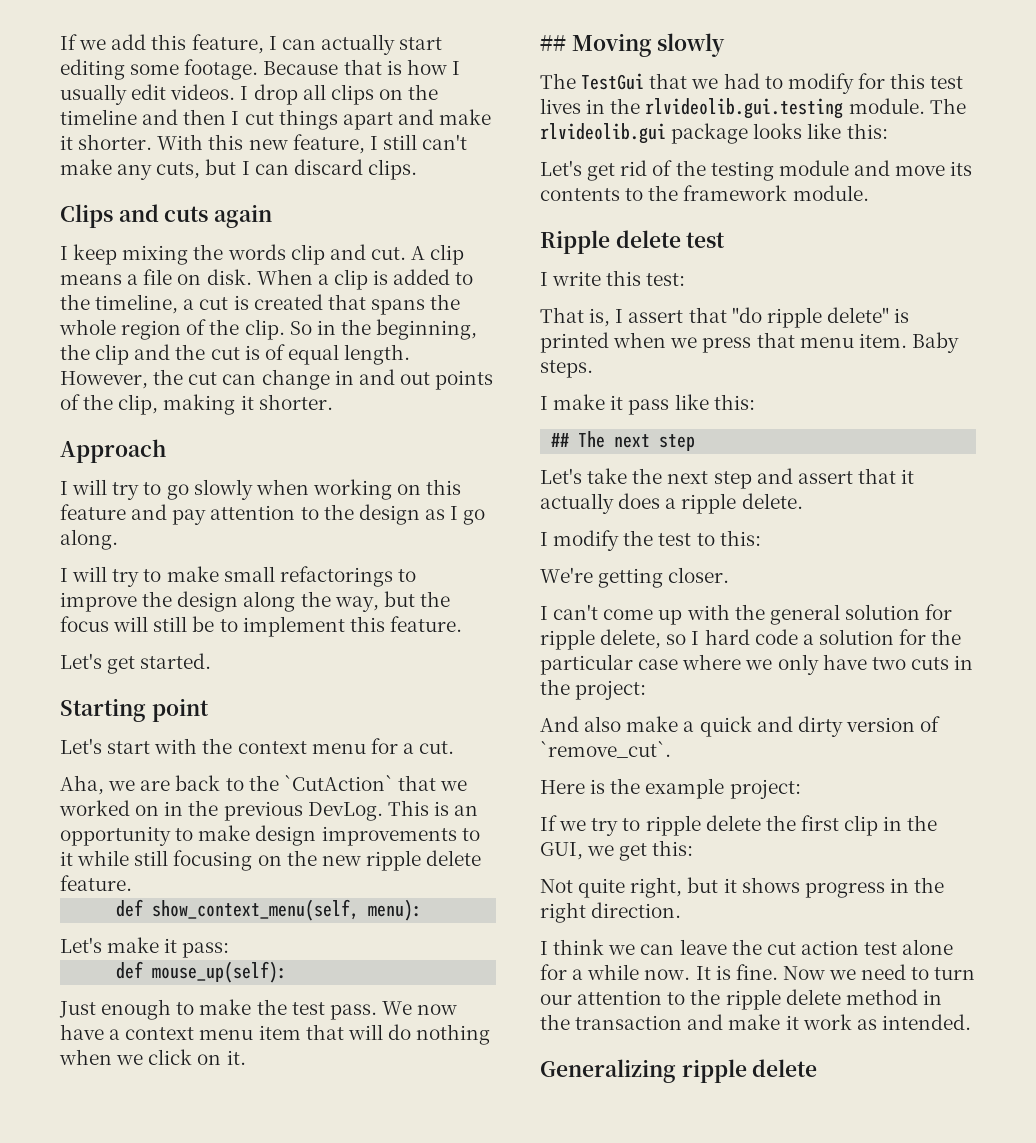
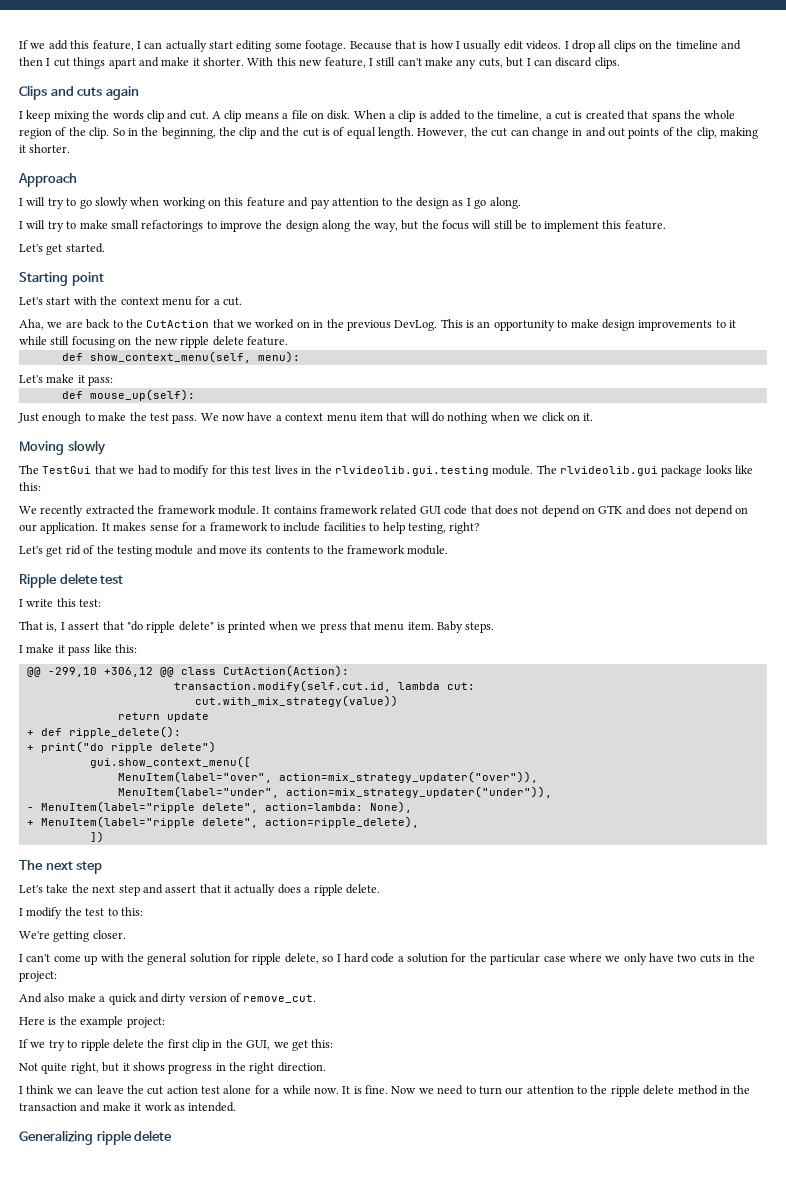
[283,775,393,791] `CutAction` -> [146,320,210,328] CutAction
[540,35,566,51] ## -> (594, 417) none
(888, 131) none -> [19,505,749,517] [19,522,480,534] // We recently extracted the framework module. It contains framework related GUI code that does not depend on GTK and does not depend on our application. It makes sense for a framework to include facilities to help testing, right?
[551,433,570,447] ## -> [26,665,349,677] [173,680,475,692] [194,695,398,707] [117,712,209,722] [26,726,181,738] [26,741,216,753] [89,756,251,768] [117,771,538,783] [117,786,552,798] [26,801,412,813] [26,816,419,828] [89,831,104,843] @@ -299,10 +306,12 @@ class CutAction(Action): // transaction.modify(self.cut.id, lambda cut: // cut.with_mix_strategy(value)) // return update // + def ripple_delete(): // + print("do ripple delete") // gui.show_context_menu([ // MenuItem(label="over", action=mix_strategy_updater("over")), // MenuItem(label="under", action=mix_strategy_updater("under")), // - MenuItem(label="ripple delete", action=lambda: None), // + MenuItem(label="ripple delete", action=ripple_delete), // ]) //
[540,741,671,758] `remove_cut`. -> [243,994,317,1003] remove_cut.

